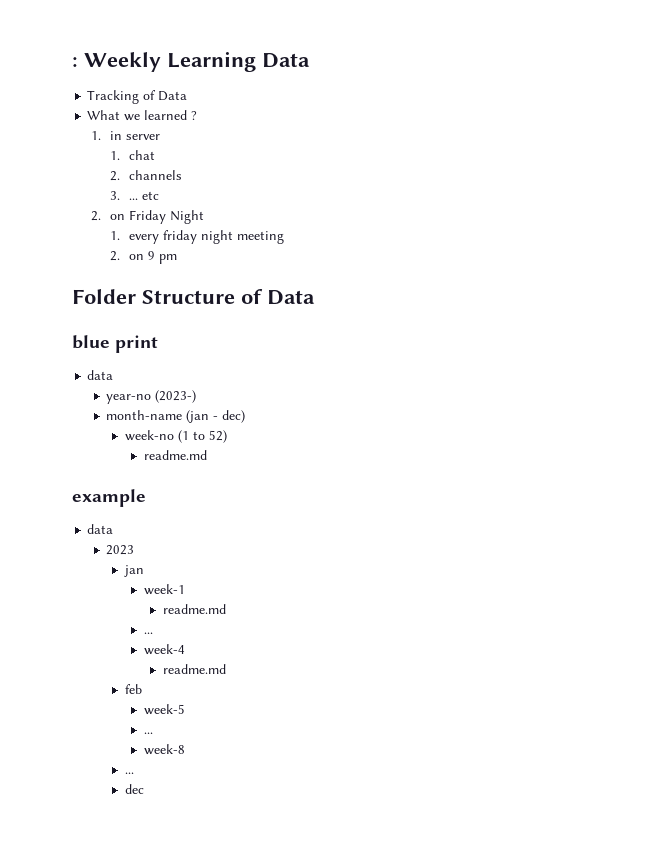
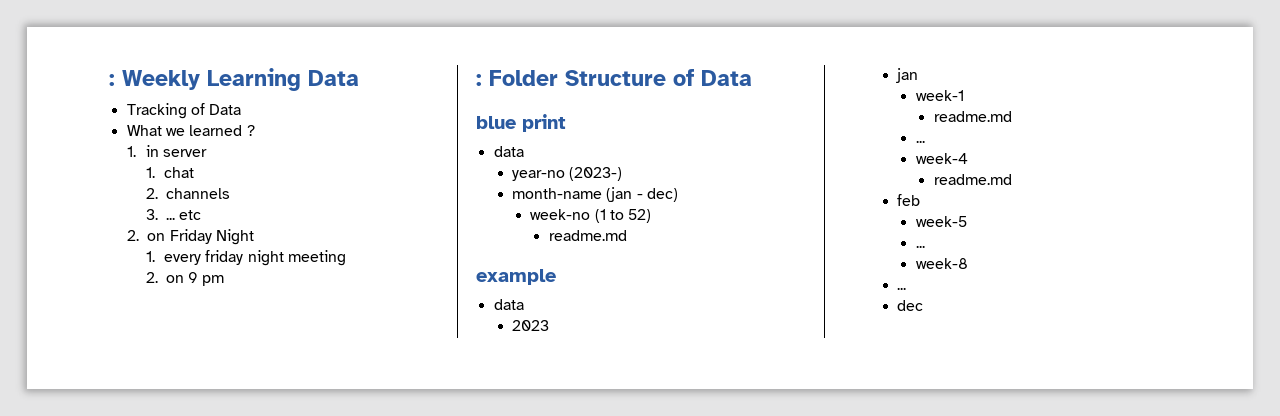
(177, 259) none -> [476,74,482,86] :

